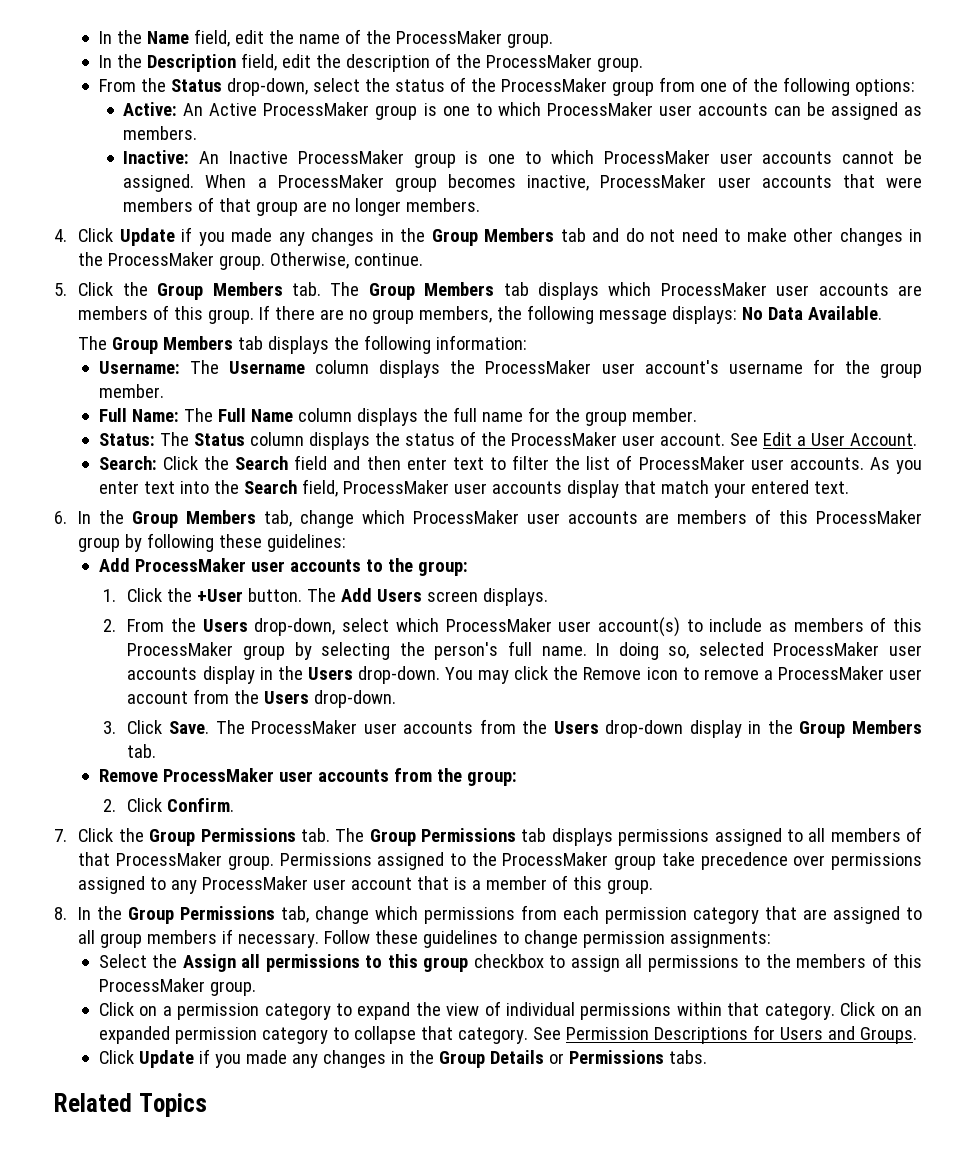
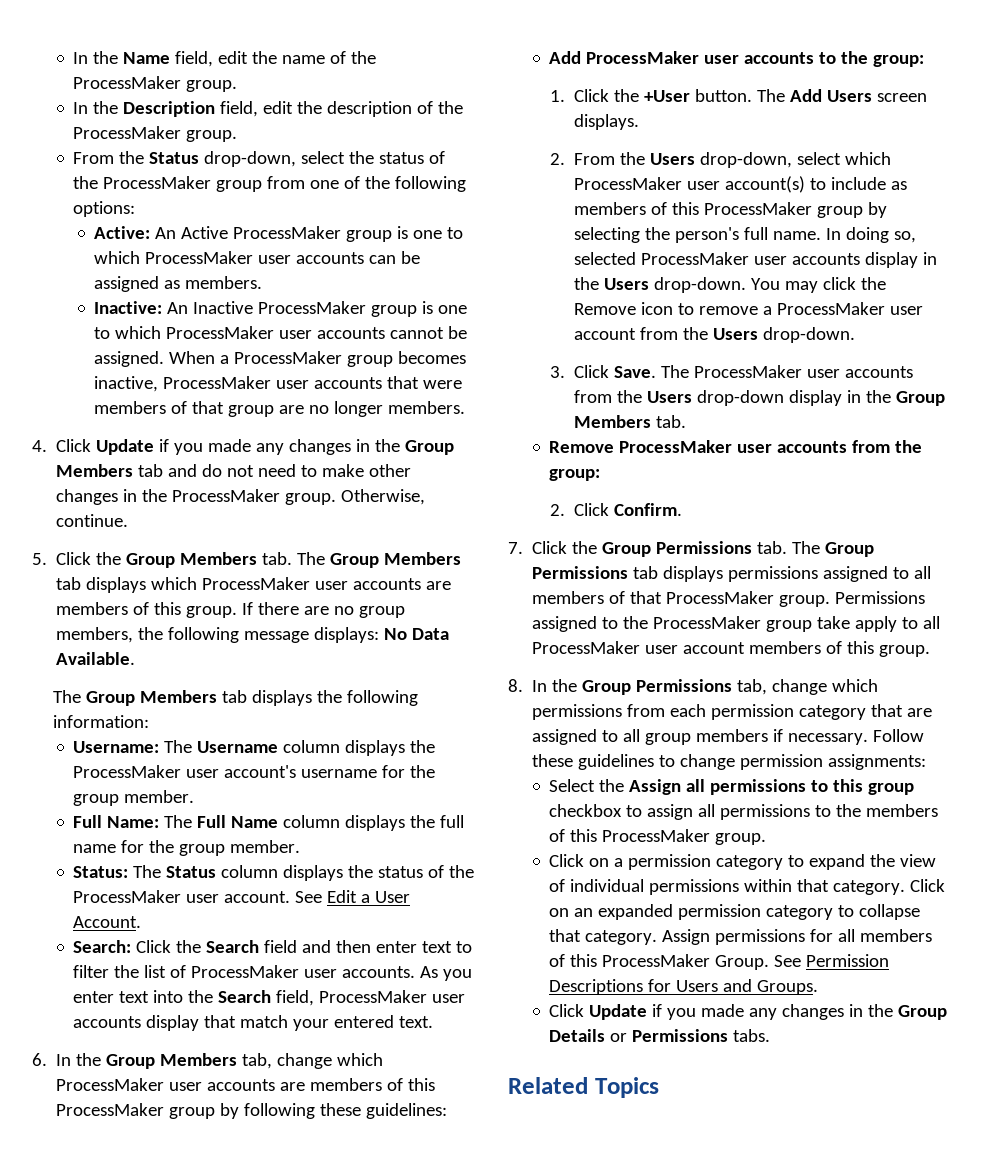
[700,852,922,870] [78,876,548,894] precedence over permissions assigned to any ProcessMaker user account that is a member -> [855,616,941,632] [532,641,822,654] apply to all ProcessMaker user account members
(528, 1035) none -> [662,929,933,945] [549,954,770,970] Assign permissions for all members of this ProcessMaker Group.

